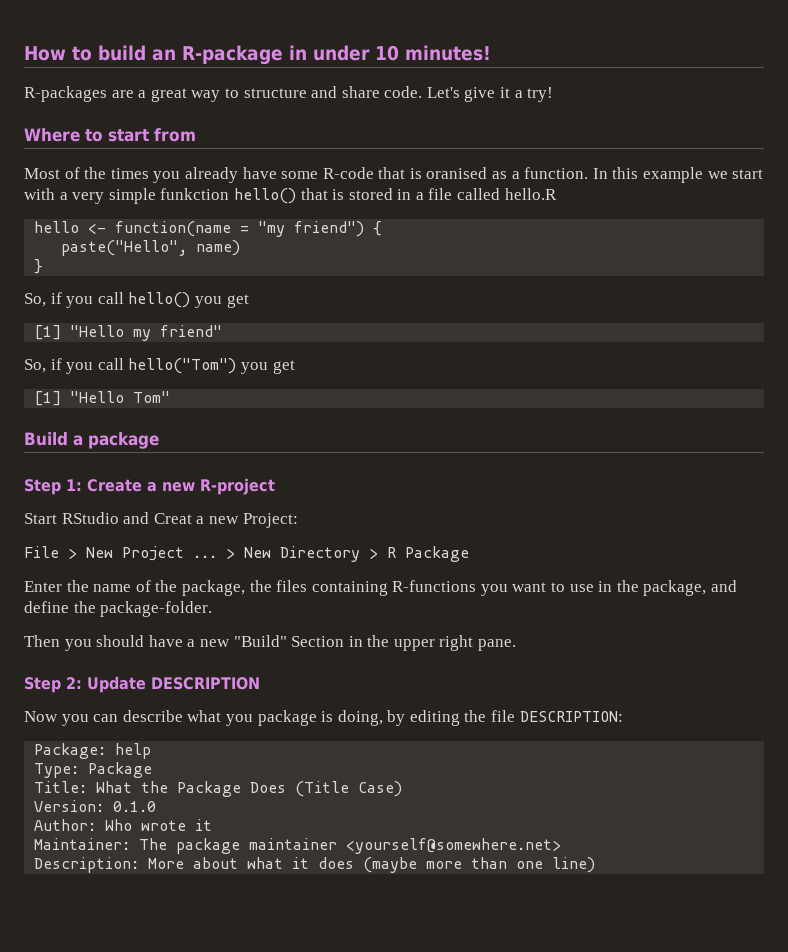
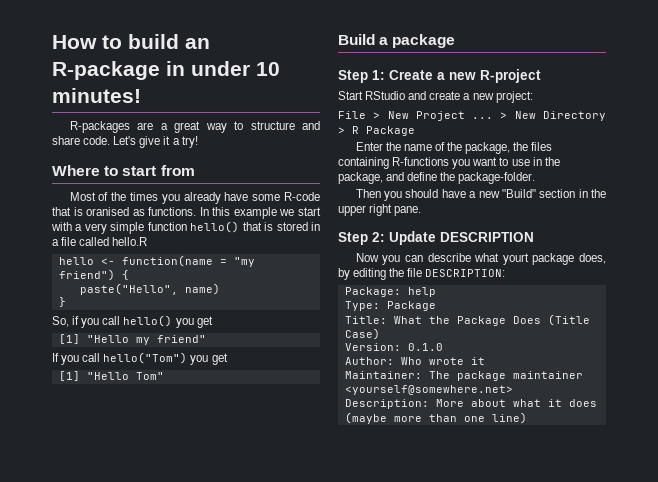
[511,167,589,179] a function. -> [148,207,197,216] functions.
[160,188,230,200] funkction -> [147,222,187,231] function
[24,358,62,373] So, if -> [52,353,59,362] If
[153,513,298,528] Creat a new Project: -> [429,91,533,103] create a new project:
[291,636,345,647] Section -> [539,189,576,198] section
[225,710,383,726] you package is doing, -> [502,253,606,265] yourt package does,

